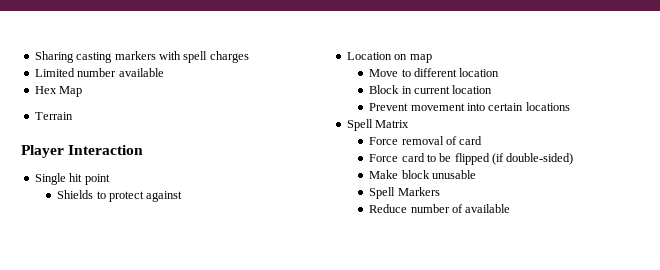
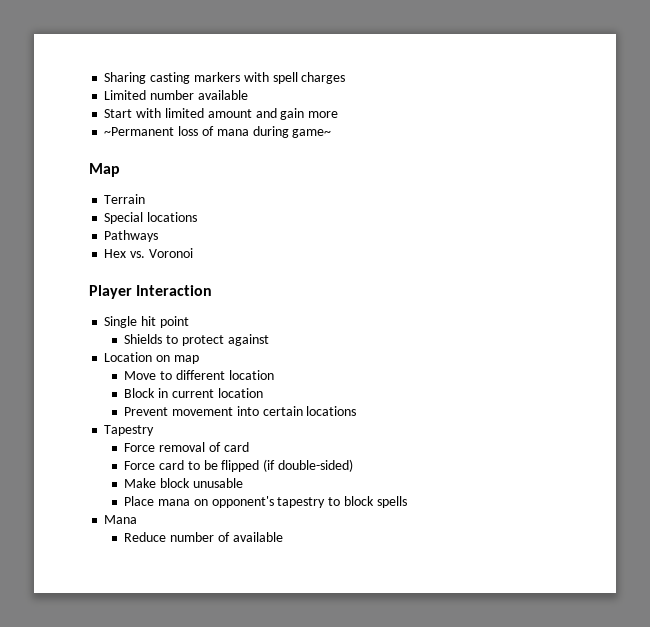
[34,86,83,97] [34,112,73,120] Hex Map // Terrain -> [104,108,339,120] [104,126,332,138] [89,163,120,177] [104,194,146,204] [104,212,198,224] [104,230,159,242] [104,248,193,258] Start with limited amount and gain more // ~Permanent loss of mana during game~ // Map // Terrain // Special locations // Pathways // Hex vs. Voronoi
[346,119,410,131] Spell Matrix -> [104,425,155,436] Tapestry
[369,187,440,199] Spell Markers -> [124,496,407,508] [104,515,138,524] Place mana on opponent's tapestry to block spells // Mana

